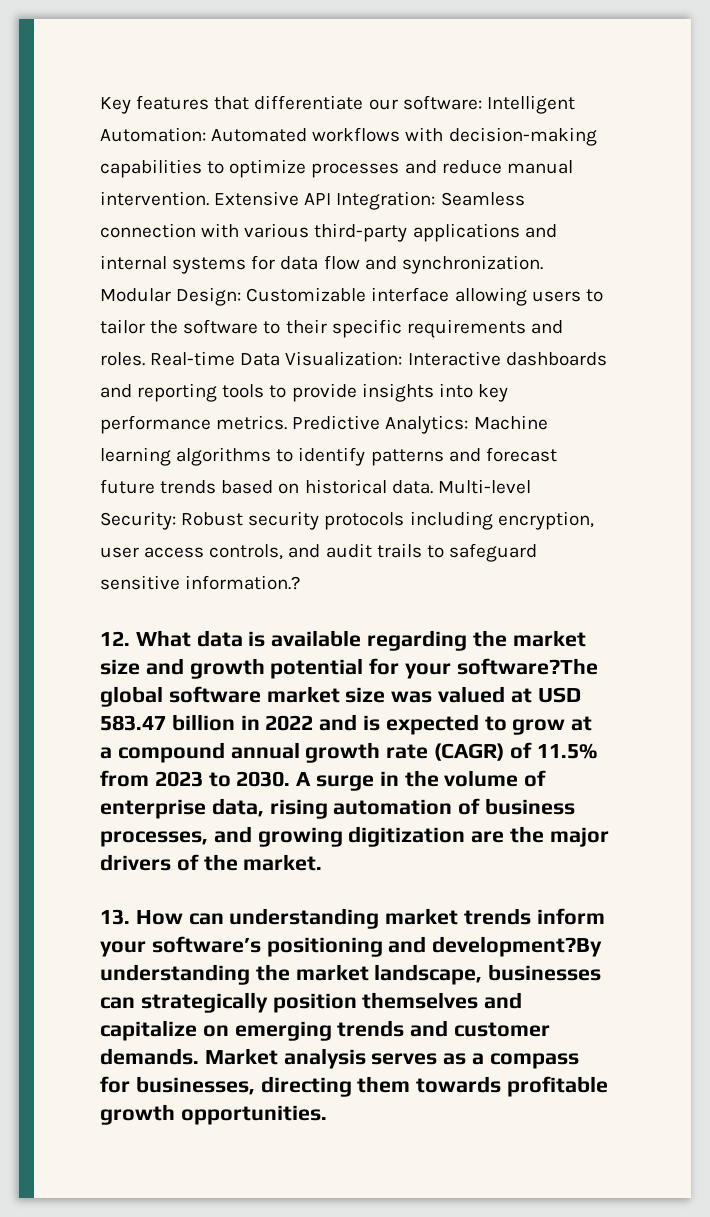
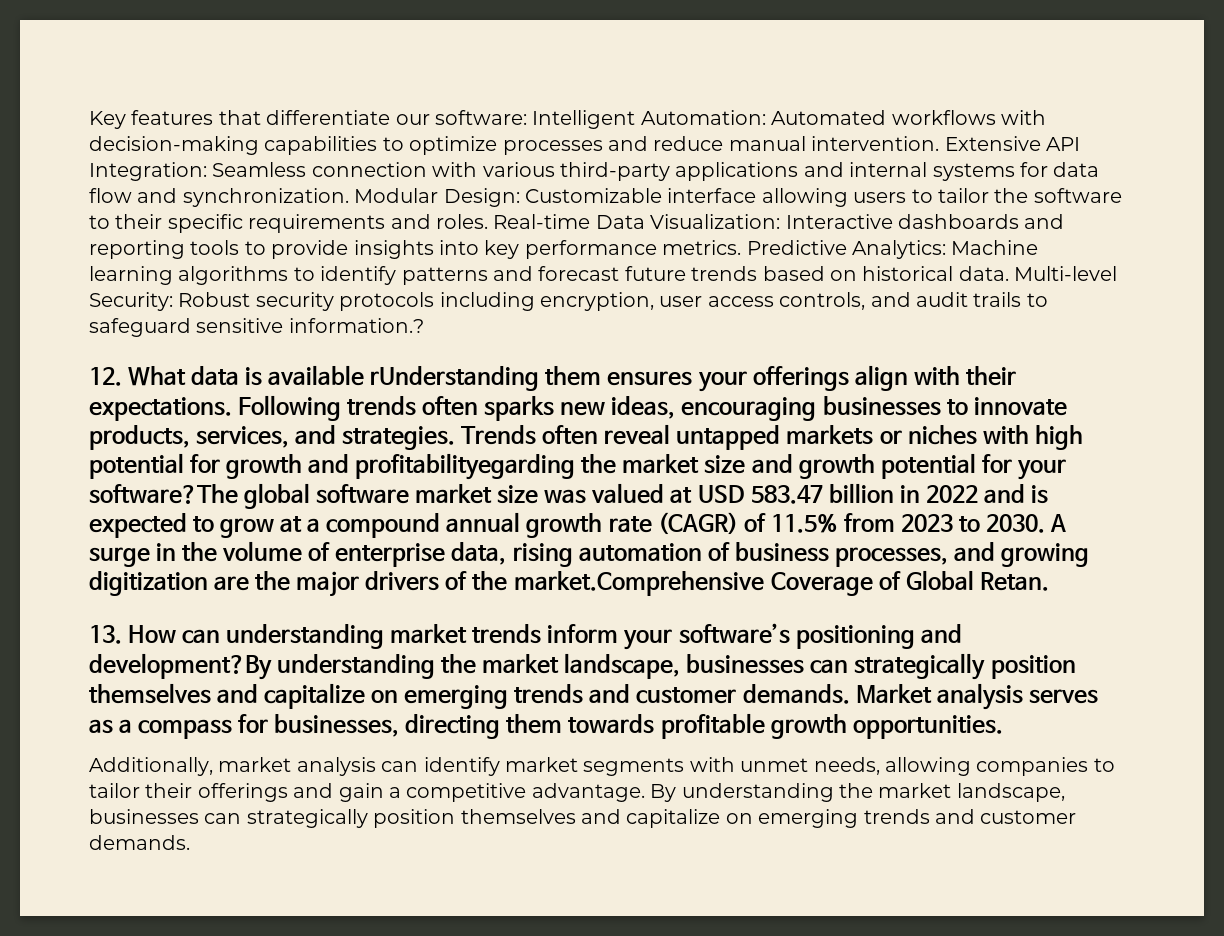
[367,630,468,651] regarding -> [370,365,1016,392] [89,395,1067,421] [89,424,1083,450] [89,453,576,480] rUnderstanding them ensures your offerings align with their expectations. Following trends often sparks new ideas, encouraging businesses to innovate products, services, and strategies. Trends often reveal untapped markets or niches with high potential for growth and profitabilityegarding
[243,854,323,871] market. -> [513,570,1049,596] market.Comprehensive Coverage of Global Retan.
(327, 1115) none -> [89,757,1115,776] [89,783,1065,802] [89,809,1077,828] [89,835,190,850] // Additionally, market analysis can identify market segments with unmet needs, allowing companies to tailor their offerings and gain a competitive advantage. By understanding the market landscape, businesses can strategically position themselves and capitalize on emerging trends and customer demands.

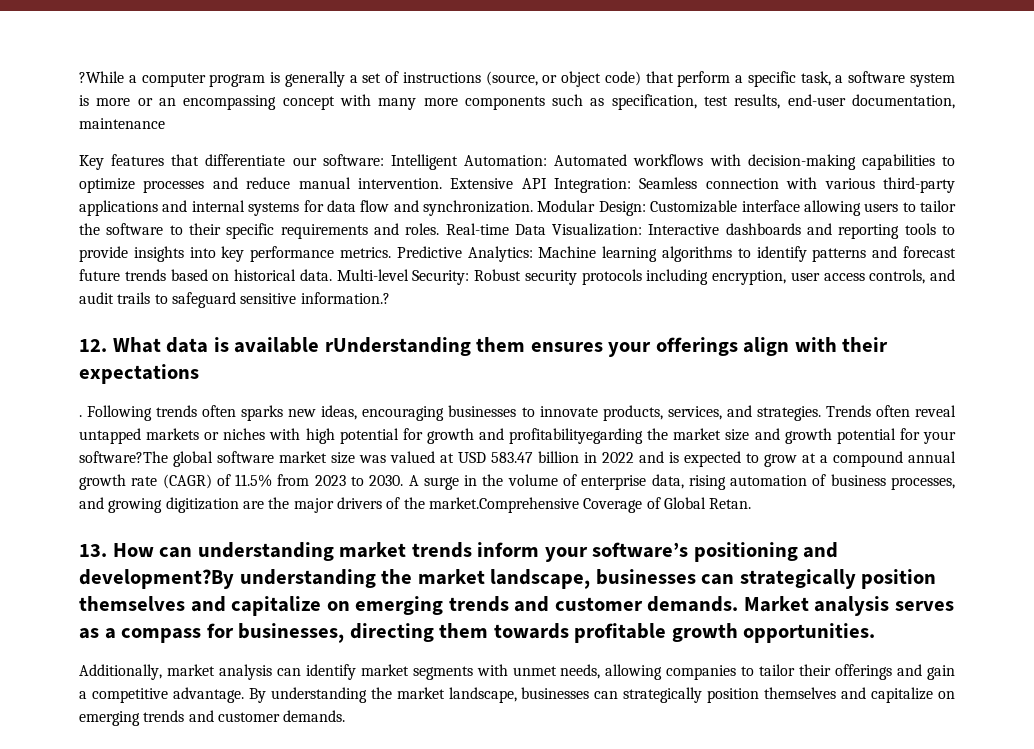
(89, 120) none -> [79,71,956,87] [79,94,955,110] [79,118,165,129] ?While a computer program is generally a set of instructions (source, or object code) that perform a specific task, a software system is more or an encompassing concept with many more components such as specification, test results, end-user documentation, maintenance //
[89,397,232,421] expectations. -> [79,364,199,384] [79,415,82,417] expectations // .

